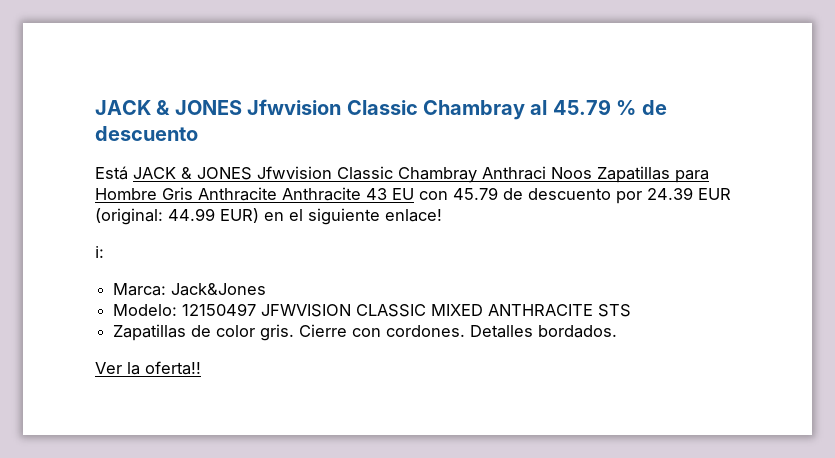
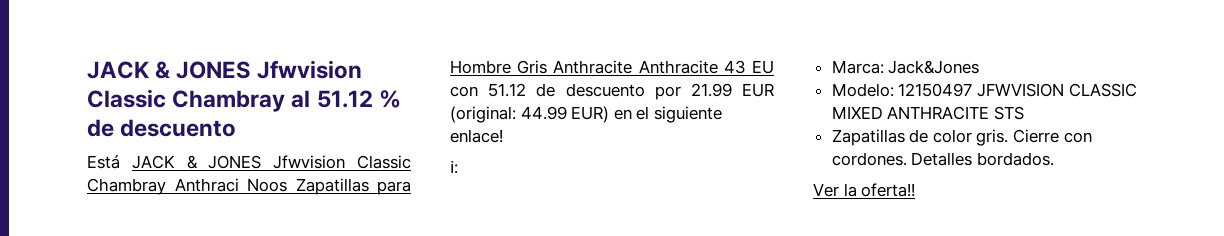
[552,99,611,115] 45.79 -> [316,90,373,108] 51.12
[453,187,498,200] 45.79 -> [488,83,527,97] 51.12
[647,187,693,200] 24.39 -> [690,83,732,97] 21.99

